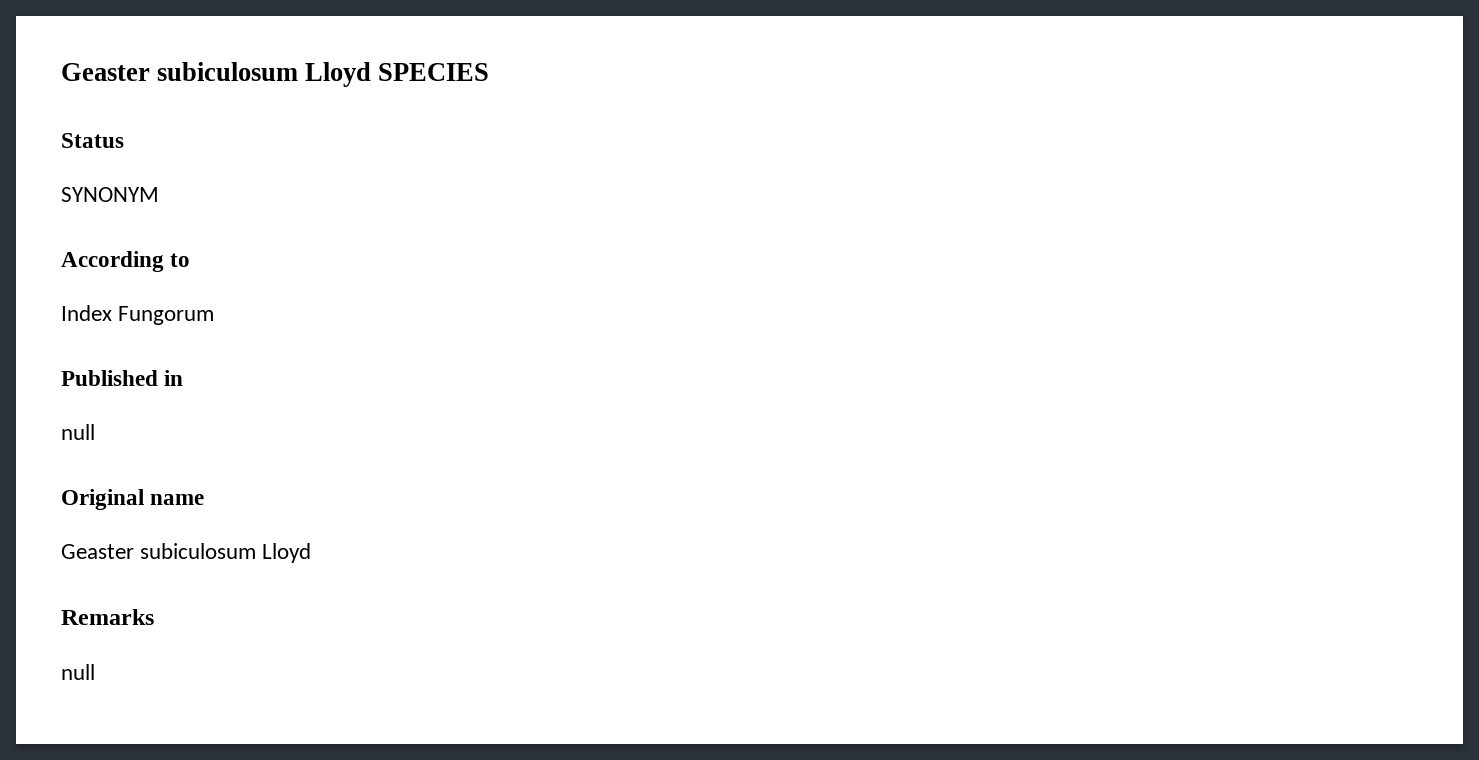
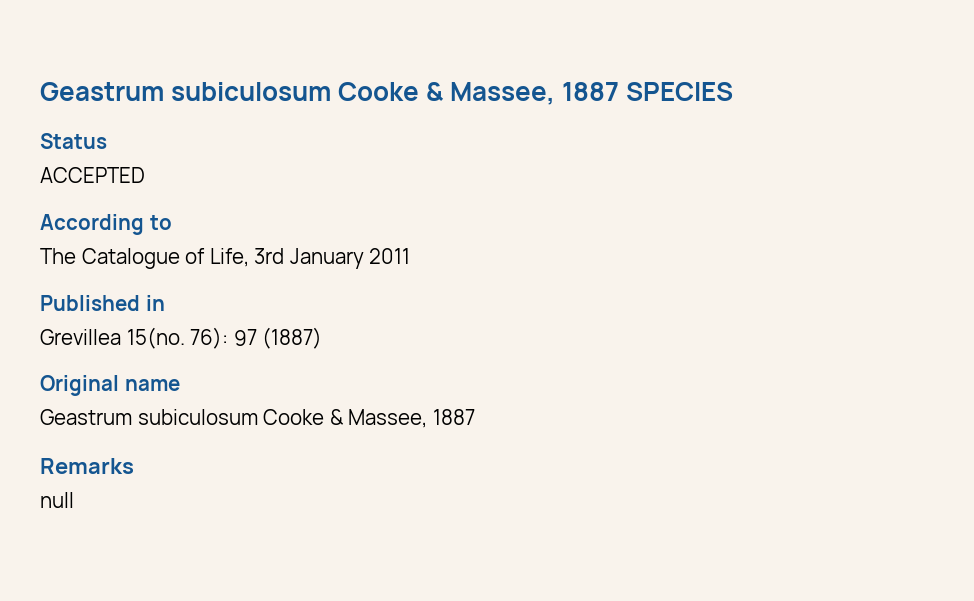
[61,62,372,87] Geaster subiculosum Lloyd -> [40,82,620,105] Geastrum subiculosum Cooke & Massee, 1887
[61,187,159,202] SYNONYM -> [40,167,145,183] ACCEPTED
[61,305,215,325] [61,370,184,386] [61,424,95,440] [61,489,205,510] [61,543,312,563] Index Fungorum // Published in // null // Original name // Geaster subiculosum Lloyd -> [40,248,411,269] [40,295,165,311] [40,327,323,349] [40,375,180,396] [40,409,475,428] The Catalogue of Life, 3rd January 2011 // Published in // Grevillea 15(no. 76): 97 (1887) // Original name // Geastrum subiculosum Cooke & Massee, 1887

